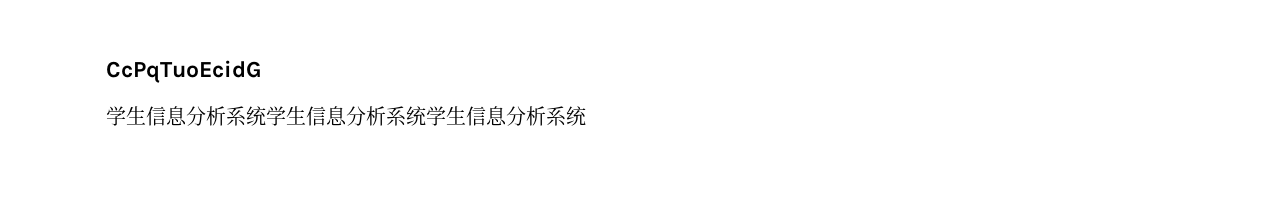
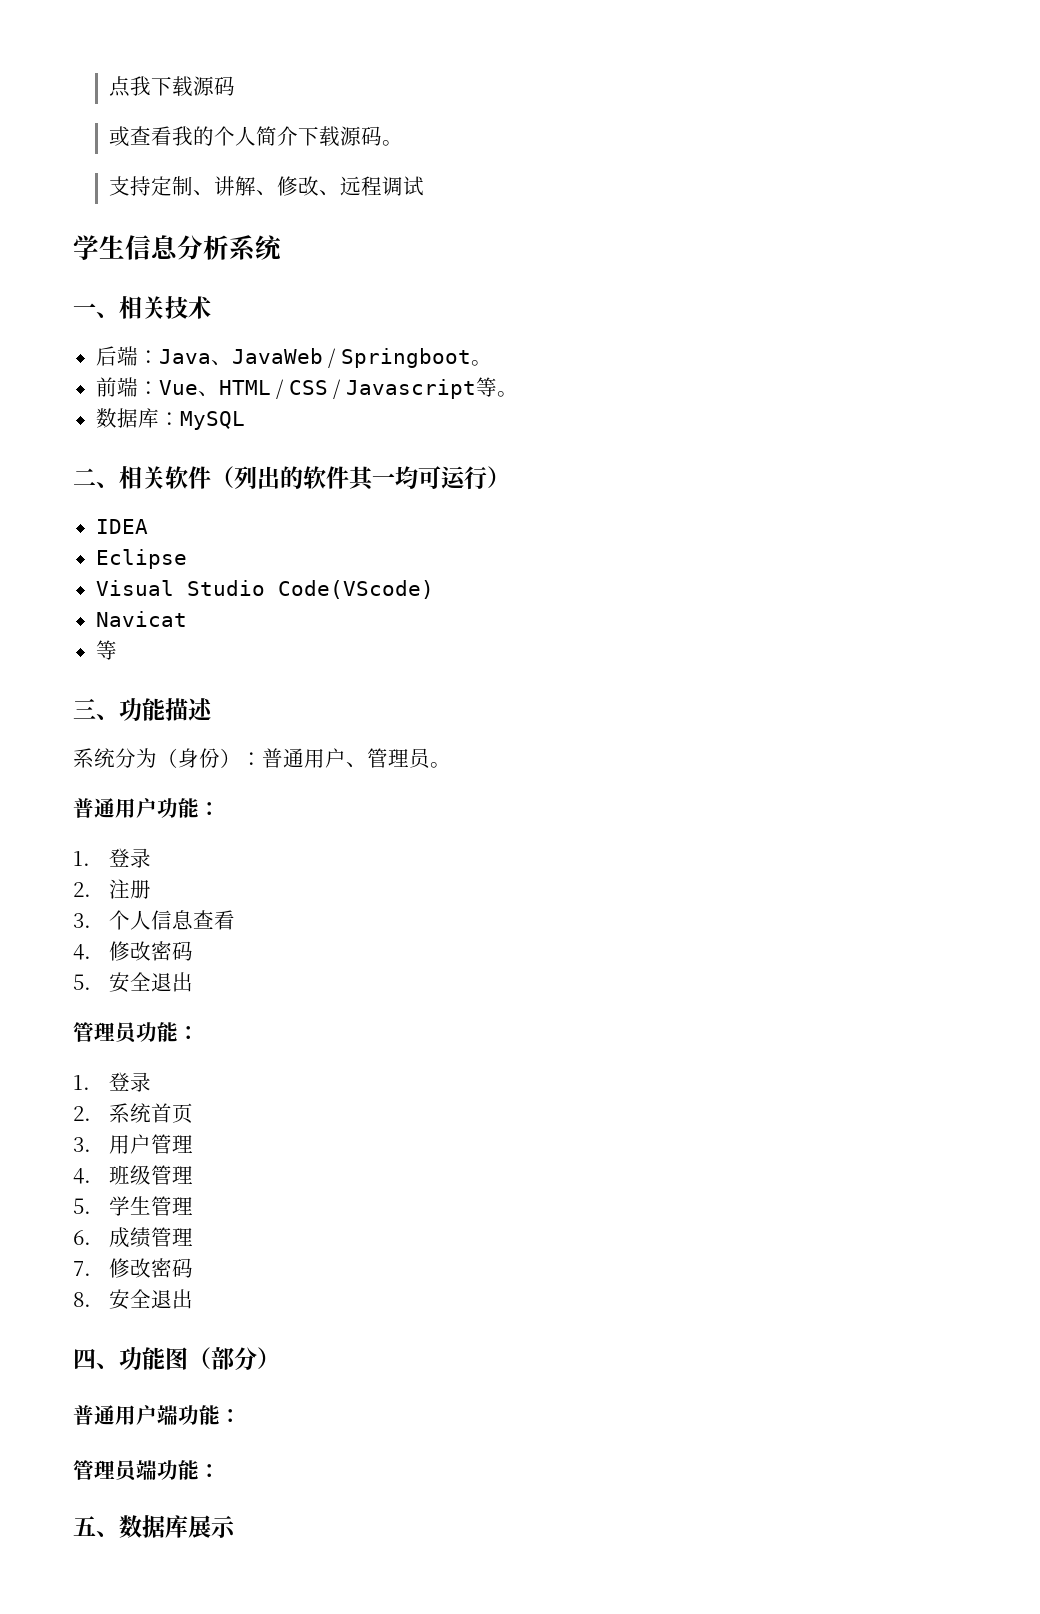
[106,60,262,83] [106,106,586,126] CcPqTuoEcidG // 学生信息分析系统学生信息分析系统学生信息分析系统 -> [108,76,235,97] [108,126,403,147] [108,176,424,196] [73,235,282,261] [73,296,211,319] [95,346,492,368] [95,377,518,399] [95,408,245,430] [73,466,510,491] [95,519,148,534] [95,549,187,569] [95,580,434,599] [95,611,187,627] [95,640,117,660] [73,698,213,721] [73,748,451,769] [73,798,220,818] [73,848,151,868] [73,879,151,899] [73,910,235,930] [73,941,193,961] [73,972,193,993] [73,1022,199,1044] [73,1072,151,1092] [73,1103,193,1123] [73,1134,193,1154] [73,1165,193,1185] [73,1196,193,1216] [73,1227,193,1248] [73,1258,193,1278] [73,1289,193,1310] [73,1347,280,1371] [73,1405,241,1425] [73,1460,220,1482] [73,1515,236,1538] 点我下载源码 // 或查看我的个人简介下载源码。 // 支持定制、讲解、修改、远程调试 // 学生信息分析系统 // 一、相关技术 // 后端：Java、JavaWeb / Springboot。 // 前端：Vue、HTML / CSS / Javascript等。 // 数据库：MySQL // 二、相关软件（列出的软件其一均可运行） // IDEA // Eclipse // Visual Studio Code(VScode) // Navicat // 等 // 三、功能描述 // 系统分为（身份）：普通用户、管理员。 // 普通用户功能： // 1.登录 // 2.注册 // 3.个人信息查看 // 4.修改密码 // 5.安全退出 // 管理员功能： // 1.登录 // 2.系统首页 // 3.用户管理 // 4.班级管理 // 5.学生管理 // 6.成绩管理 // 7.修改密码 // 8.安全退出 // 四、功能图（部分） // 普通用户端功能： // 管理员端功能： // 五、数据库展示

